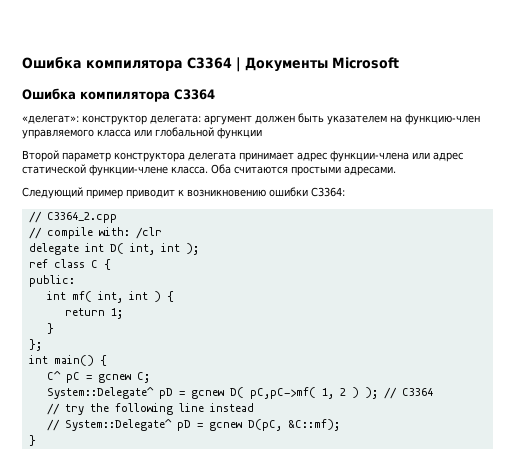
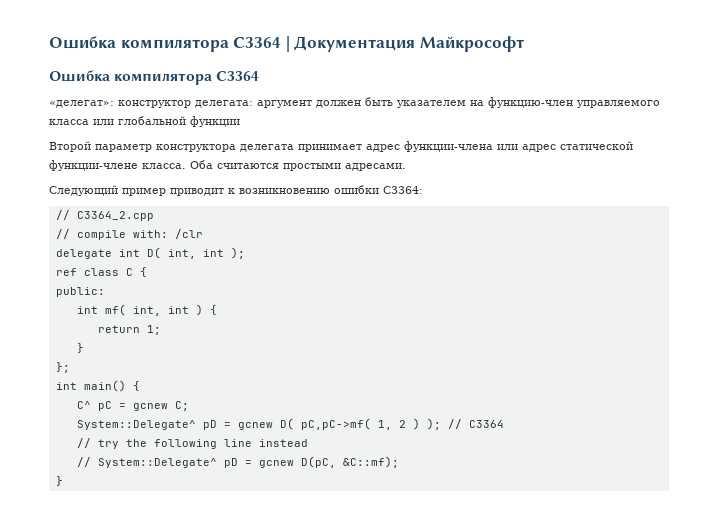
[245,57,399,72] Документы Microsoft -> [294,36,524,52] Документация Майкрософт

